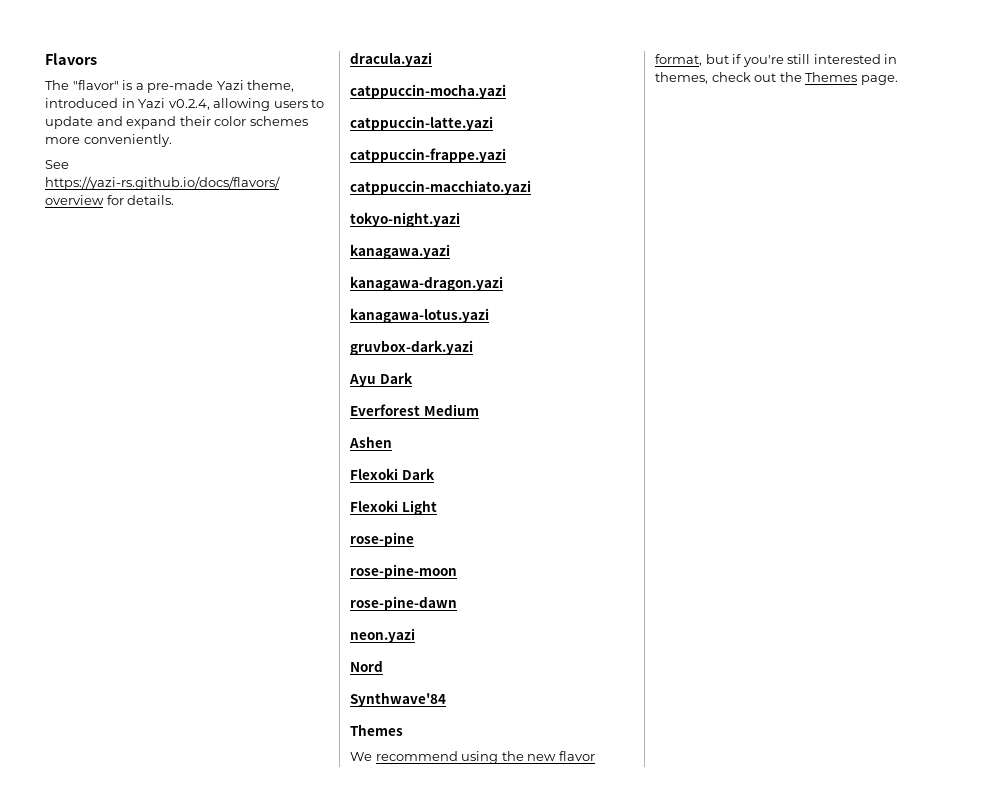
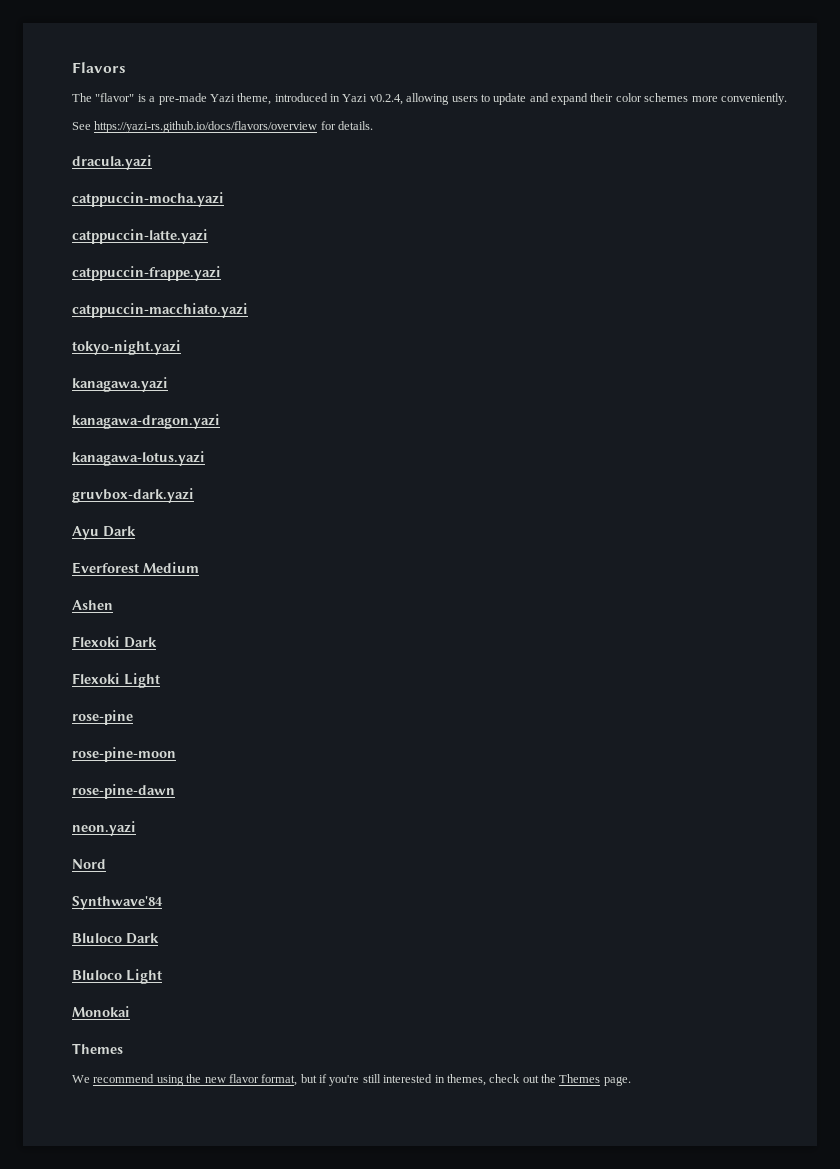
(446, 699) none -> [72,933,159,944] [72,969,162,984] [72,1006,130,1017] // Bluloco Dark // Bluloco Light // Monokai

